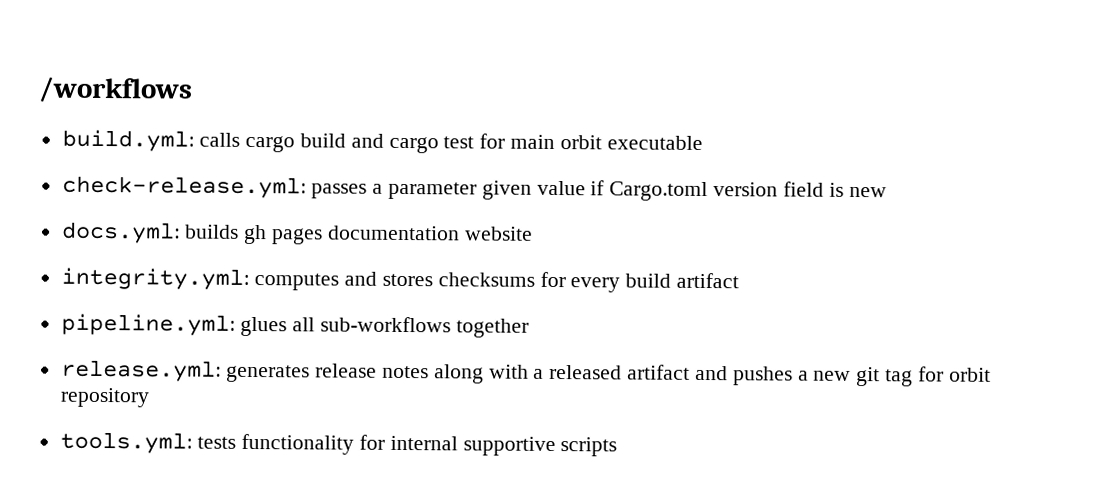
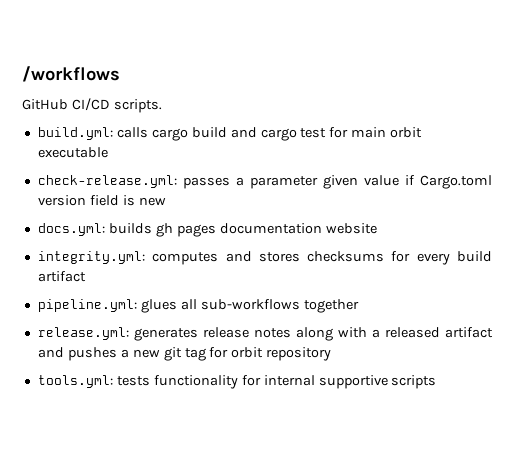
(193, 90) none -> [22,98,162,113] // GitHub CI/CD scripts.

